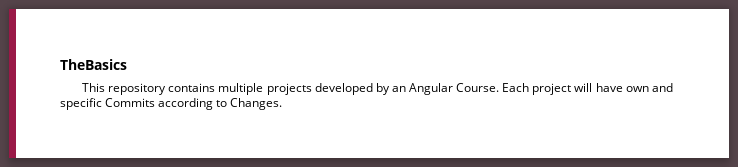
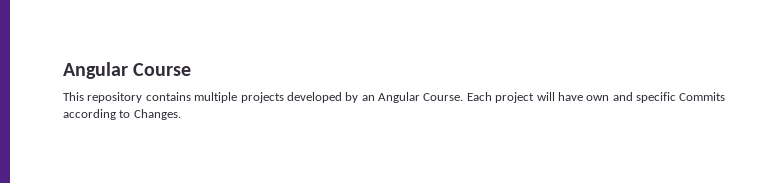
[60,59,127,70] TheBasics -> [63,62,192,79] Angular Course

